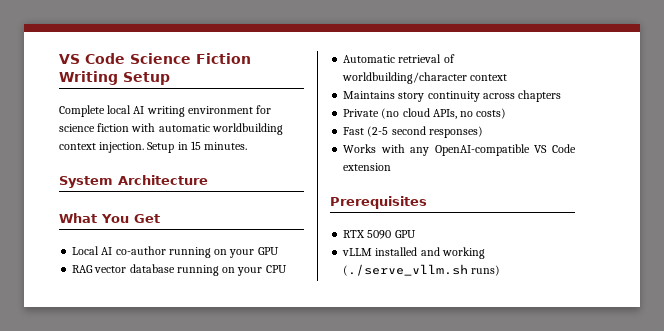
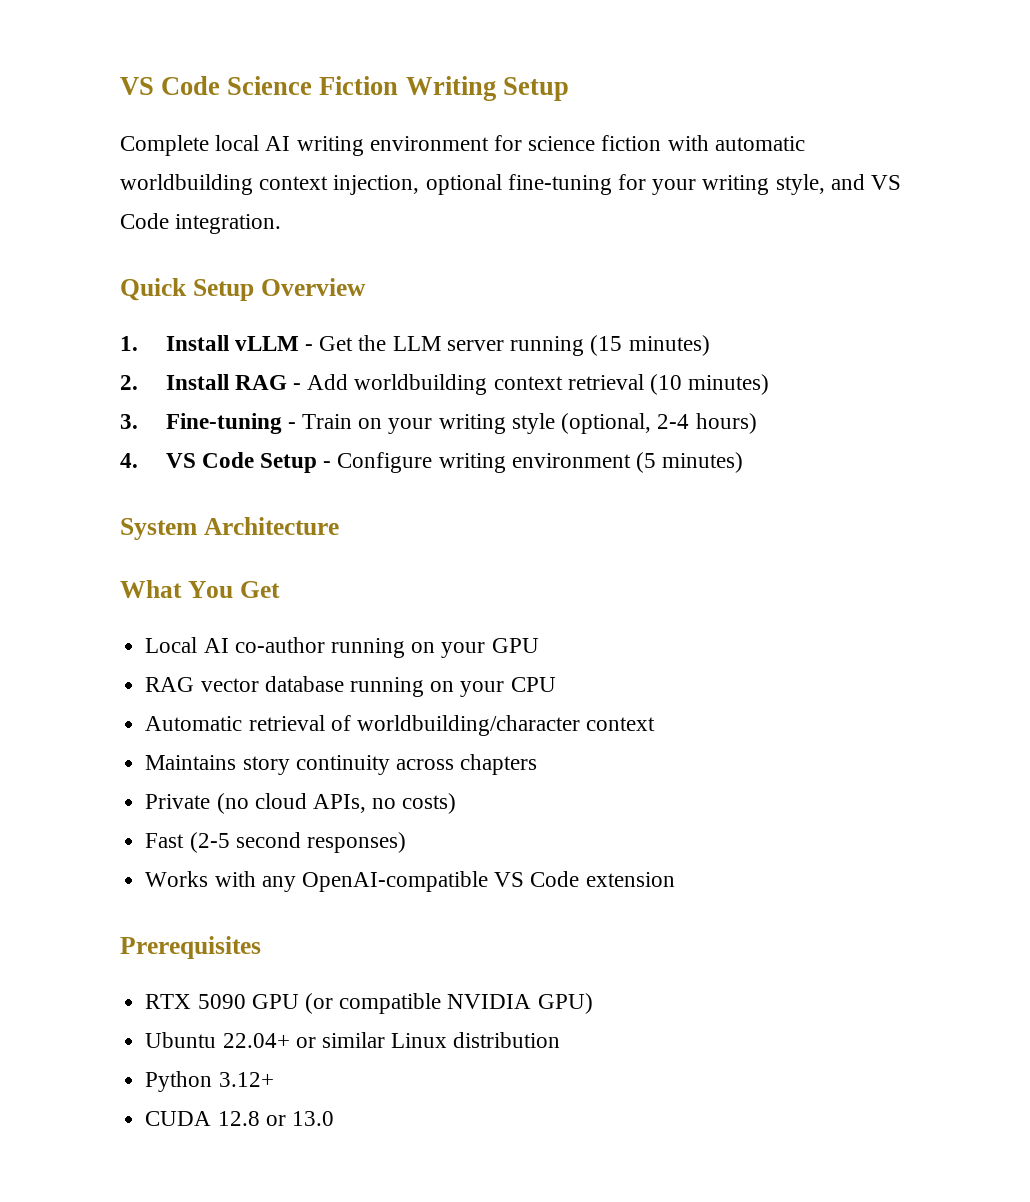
[99,141,248,153] injection. Setup in 15 minutes. -> [333,174,902,195] [120,213,282,234] [120,278,366,301] [120,335,710,356] [120,374,770,395] [120,413,757,434] [120,452,744,473] injection, optional fine-tuning for your writing style, and VS Code integration. // Quick Setup Overview // 1. Install vLLM - Get the LLM server running (15 minutes) // 2. Install RAG - Add worldbuilding context retrieval (10 minutes) // 3. Fine-tuning - Train on your writing style (optional, 2-4 hours) // 4. VS Code Setup - Configure writing environment (5 minutes)
[342,247,485,259] [343,264,501,276] // vLLM installed and working (./serve_vllm.sh runs) -> [304,993,593,1014] [145,1032,561,1048] [145,1071,274,1092] [145,1111,334,1126] (or compatible NVIDIA GPU) // Ubuntu 22.04+ or similar Linux distribution // Python 3.12+ // CUDA 12.8 or 13.0

